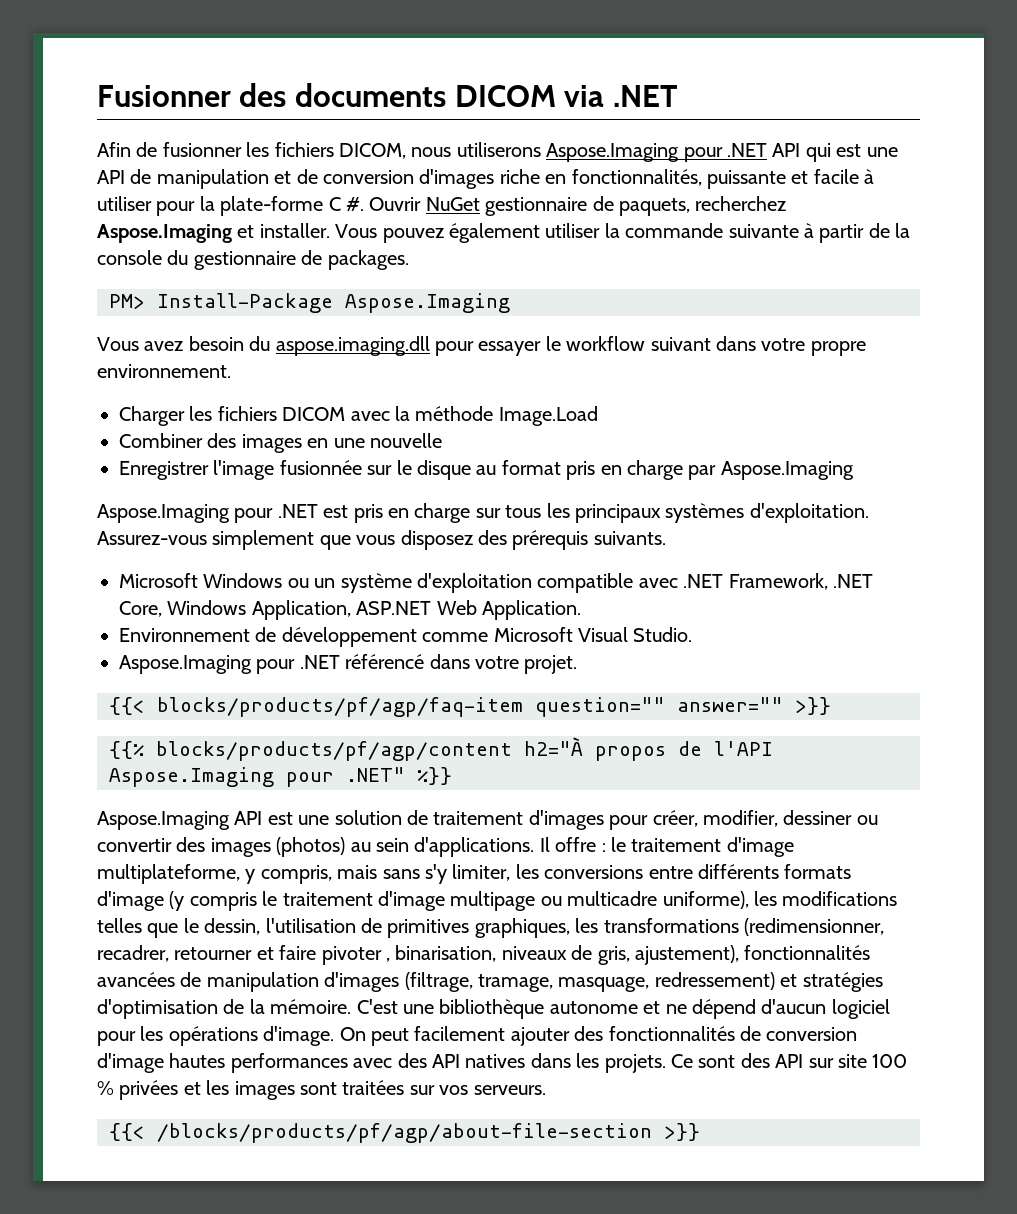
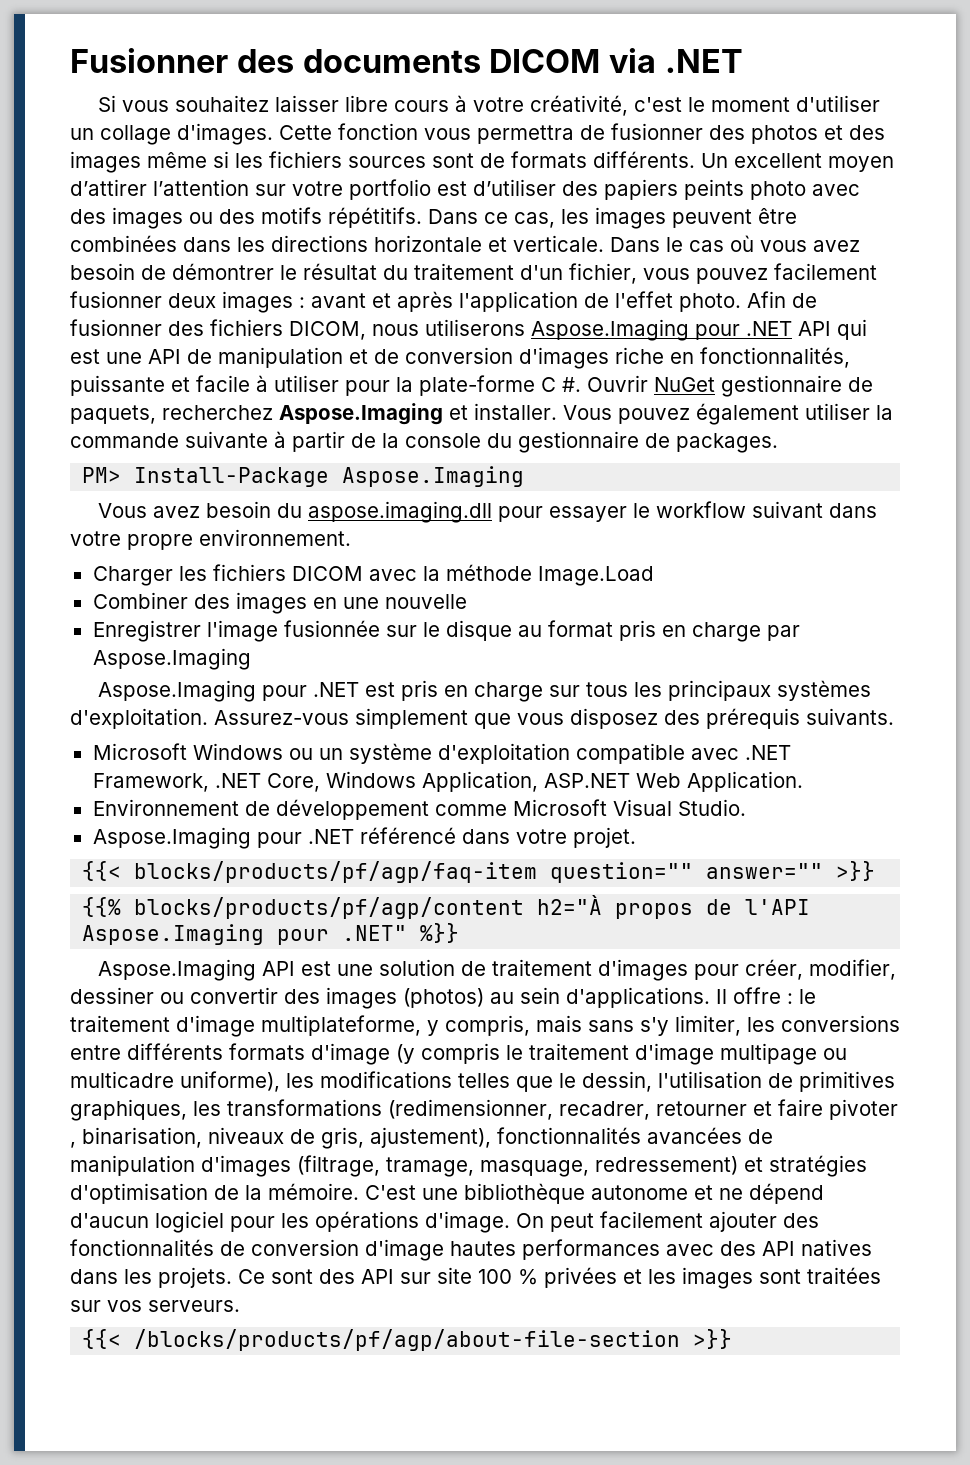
(677, 96) none -> [97,95,880,116] [70,123,885,145] [70,151,894,173] [70,179,860,200] [70,207,797,229] [70,235,860,252] [70,263,877,284] [70,291,741,313] Si vous souhaitez laisser libre cours à votre créativité, c'est le moment d'utiliser un collage d'images. Cette fonction vous permettra de fusionner des photos et des images même si les fichiers sources sont de formats différents. Un excellent moyen d’attirer l’attention sur votre portfolio est d’utiliser des papiers peints photo avec des images ou des motifs répétitifs. Dans ce cas, les images peuvent être combinées dans les directions horizontale et verticale. Dans le cas où vous avez besoin de démontrer le résultat du traitement d'un fichier, vous pouvez facilement fusionner deux images : avant et après l'application de l'effet photo.
[246,142,270,157] les -> [168,321,204,336] des

